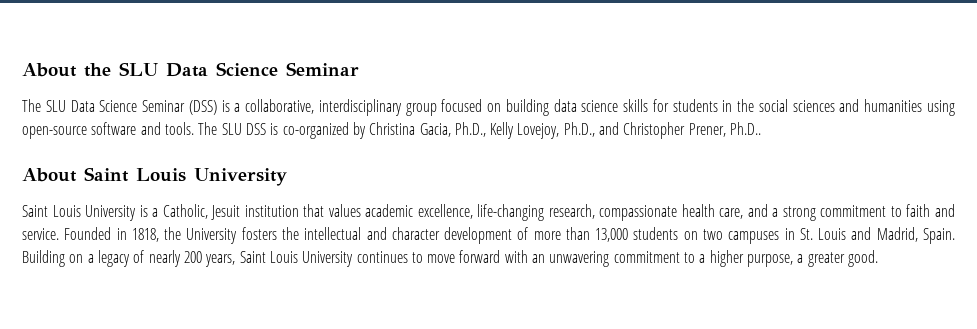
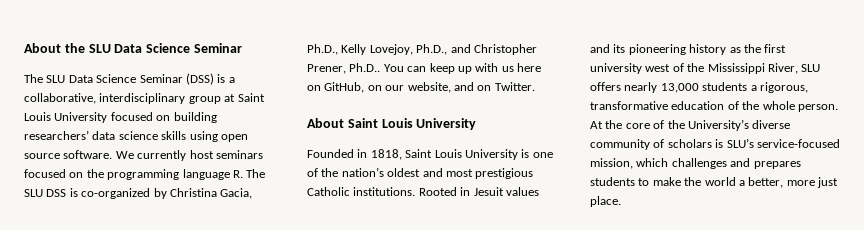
(437, 109) none -> [224,93,265,102] [24,112,108,123] at Saint Louis University
(549, 107) none -> [24,130,89,140] researchers’
[652,99,955,116] [22,122,194,139] for students in the social sciences and humanities using open-source software and tools. -> [189,131,248,142] [24,150,263,161] [24,169,243,180] using open source software. We currently host seminars focused on the programming language R.
(762, 128) none -> [383,63,541,74] [307,82,535,93] You can keep up with us here on GitHub, on our website, and on Twitter.
(287, 177) none -> [307,149,402,160] Founded in 1818,
[152,204,955,221] [22,227,955,244] [22,250,879,267] a Catholic, Jesuit institution that values academic excellence, life-changing research, compassionate health care, and a strong commitment to faith and service. Founded in 1818, the University fosters the intellectual and character development of more than 13,000 students on two campuses in St. Louis and Madrid, Spain. Building on a legacy of nearly 200 years, Saint Louis University continues to move forward with an unwavering commitment to a higher purpose, a greater good. -> [532,152,553,158] [307,167,534,179] [307,187,539,196] [590,44,787,55] [590,63,821,74] [590,82,808,93] [590,101,838,112] [590,119,791,131] [590,138,840,150] [590,158,801,169] [590,177,838,188] [590,196,621,207] one of the nation’s oldest and most prestigious Catholic institutions. Rooted in Jesuit values and its pioneering history as the first university west of the Mississippi River, SLU offers nearly 13,000 students a rigorous, transformative education of the whole person. At the core of the University’s diverse community of scholars is SLU’s service-focused mission, which challenges and prepares students to make the world a better, more just place.

